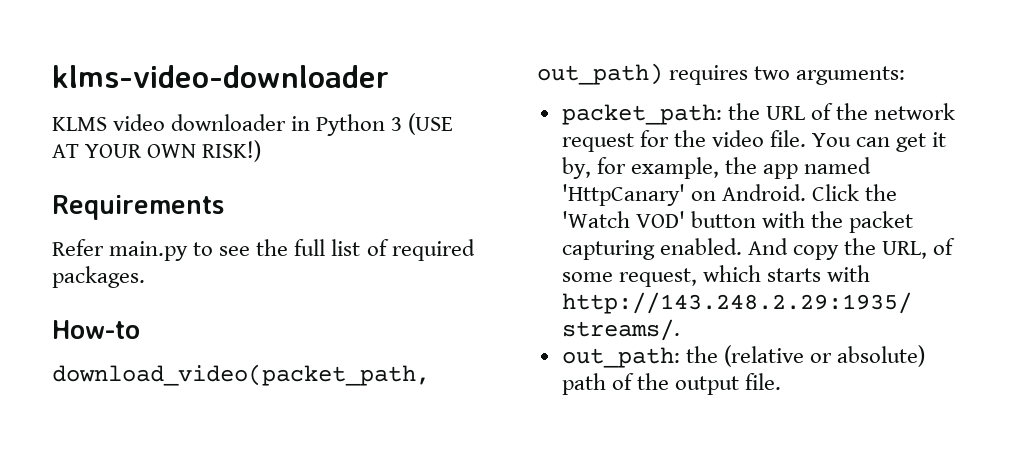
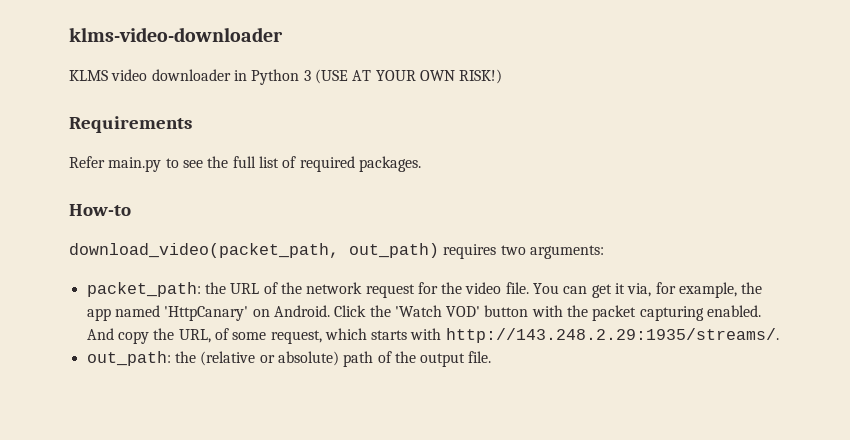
[561,157,591,179] by, -> [627,283,652,297] via,

